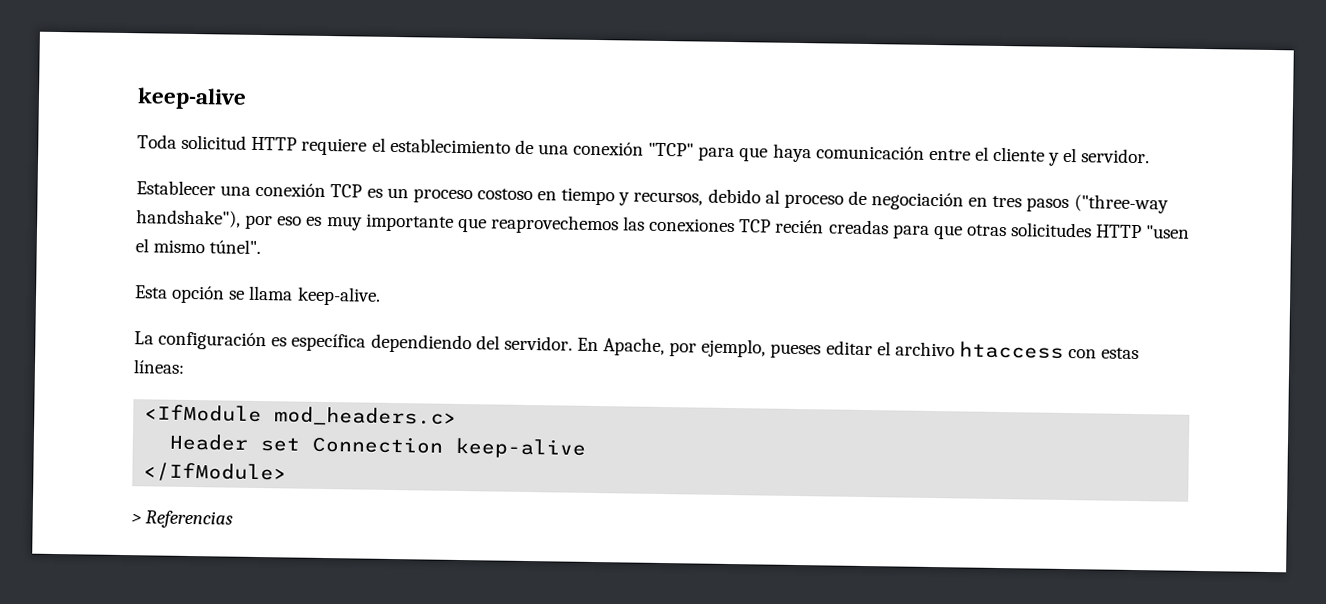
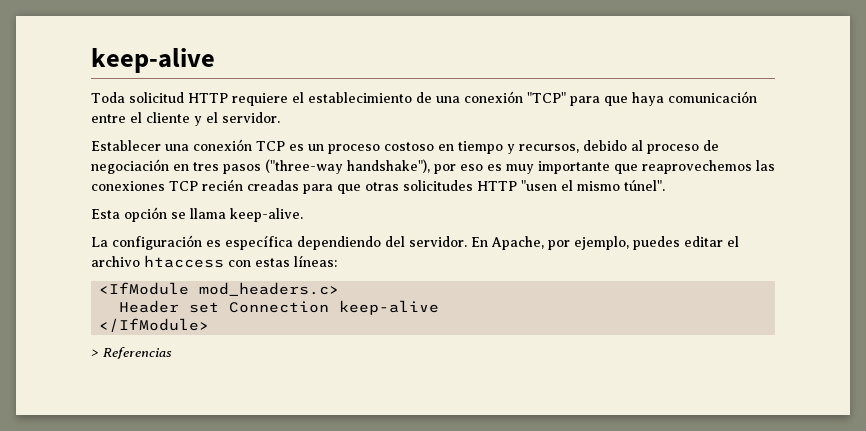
[770,343,822,359] pueses -> [633,236,680,250] puedes

